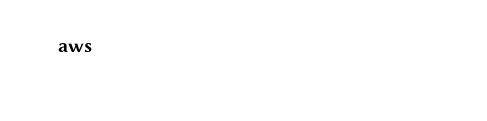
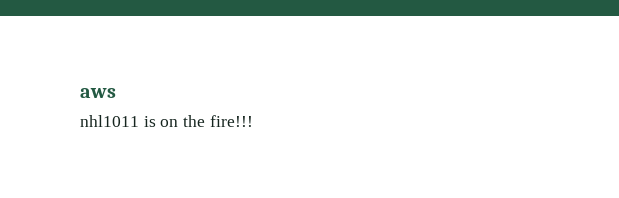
(92, 47) none -> [80,115,253,127] // nhl1011 is on the fire!!!

